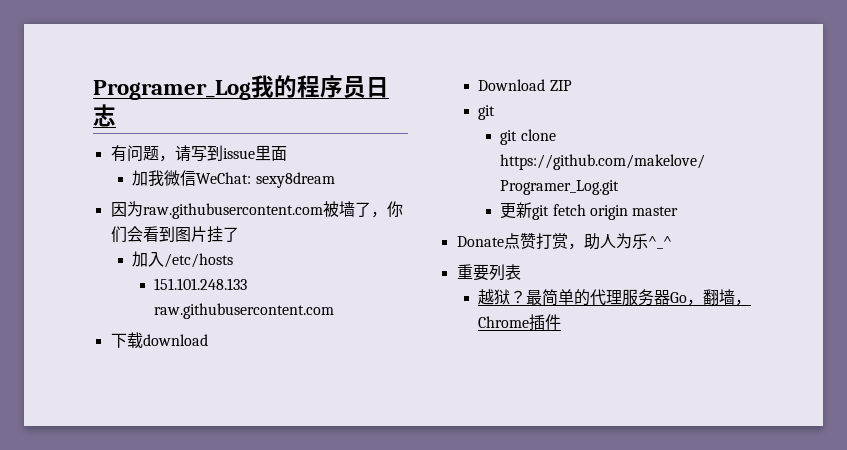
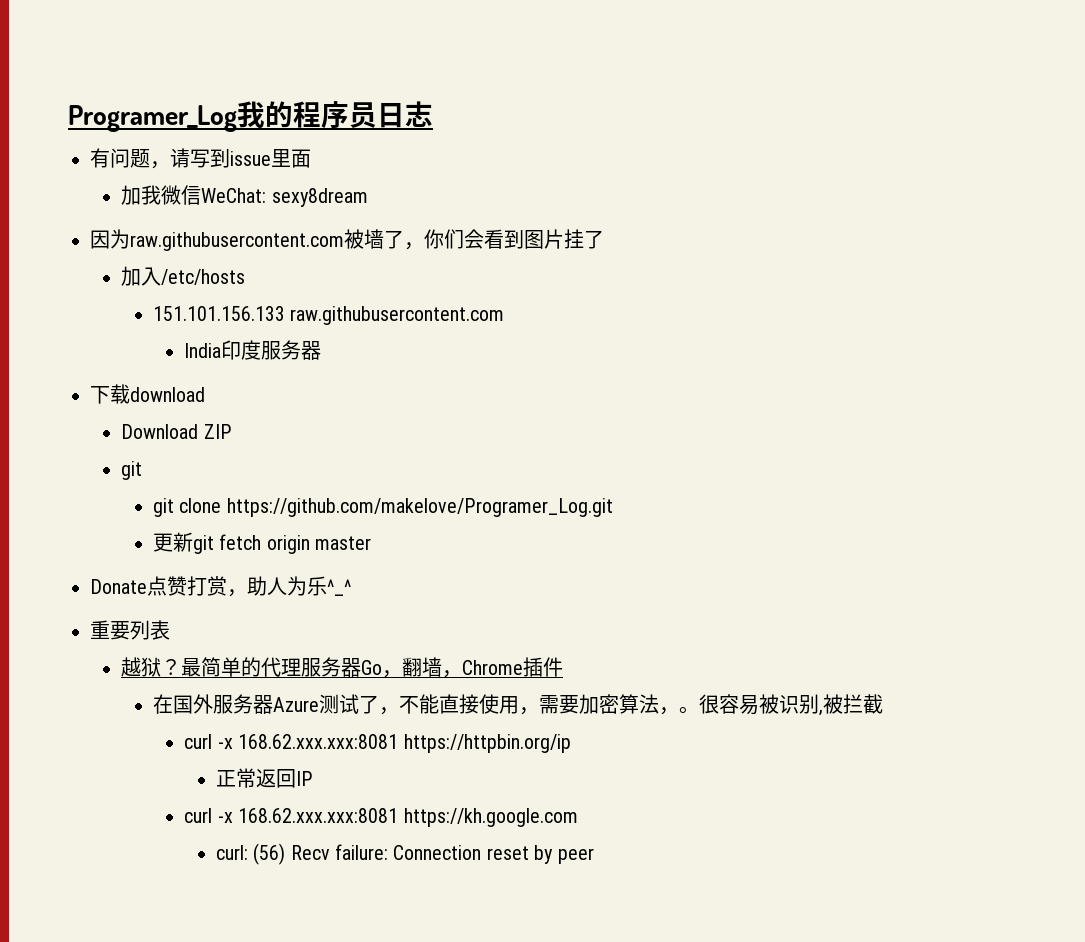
[154,278,248,290] [154,303,335,319] 151.101.248.133 raw.githubusercontent.com -> [152,306,505,325] [184,340,322,360] 151.101.156.133 raw.githubusercontent.com // India印度服务器
(562, 322) none -> [152,694,883,716] [184,734,571,753] [215,768,313,788] [184,808,578,827] [215,843,594,865] // 在国外服务器Azure测试了，不能直接使用，需要加密算法，。很容易被识别,被拦截 // curl -x 168.62.xxx.xxx:8081 https://httpbin.org/ip // 正常返回IP // curl -x 168.62.xxx.xxx:8081 https://kh.google.com // curl: (56) Recv failure: Connection reset by peer

